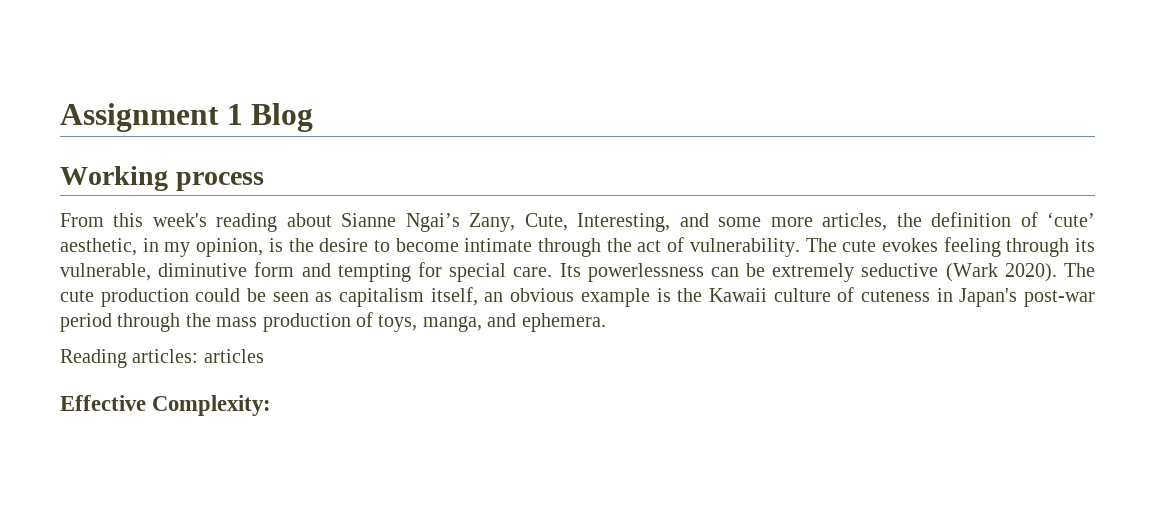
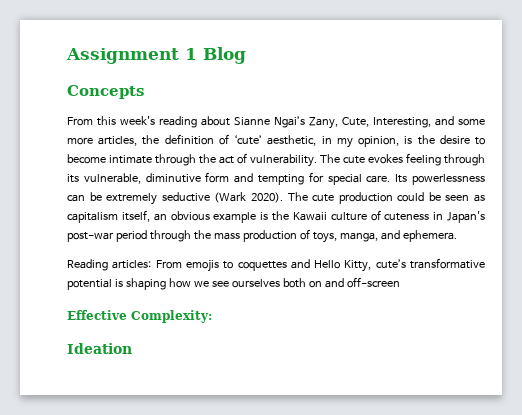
[60,166,264,191] Working process -> [67,85,144,99] Concepts
[203,349,264,363] articles -> [155,258,486,272] [67,277,400,290] From emojis to coquettes and Hello Kitty, cute’s transformative potential is shaping how we see ourselves both on and off-screen
(272, 405) none -> [67,343,132,354] // Ideation

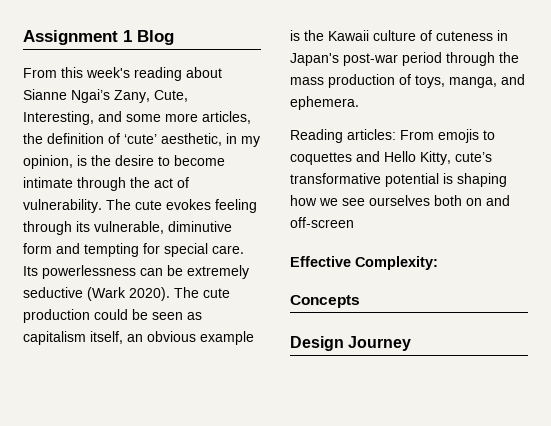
[67,85,144,99] // Concepts -> (174, 37) none
[67,343,132,354] Ideation -> [290,295,360,308] [290,336,412,351] Concepts // Design Journey

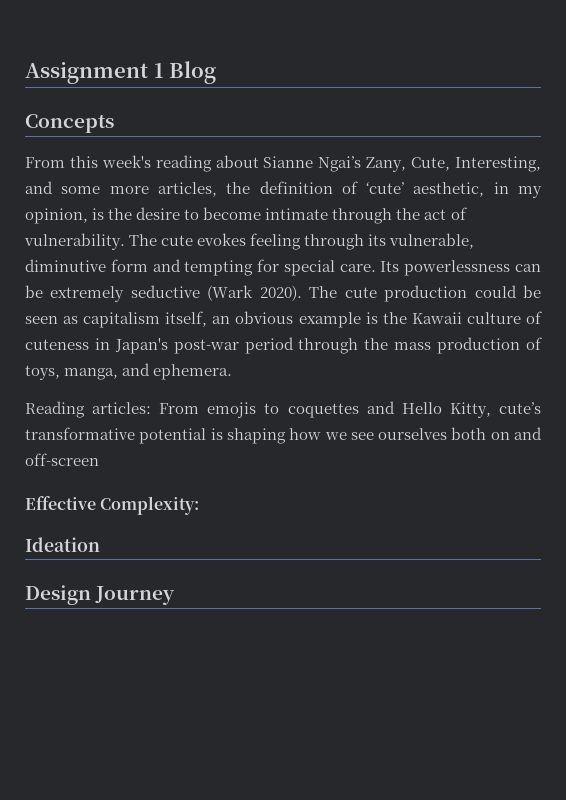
(174, 37) none -> [25,114,114,133] // Concepts
[290,295,360,308] Concepts -> [25,537,100,552] Ideation

